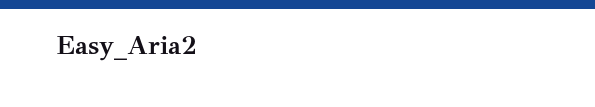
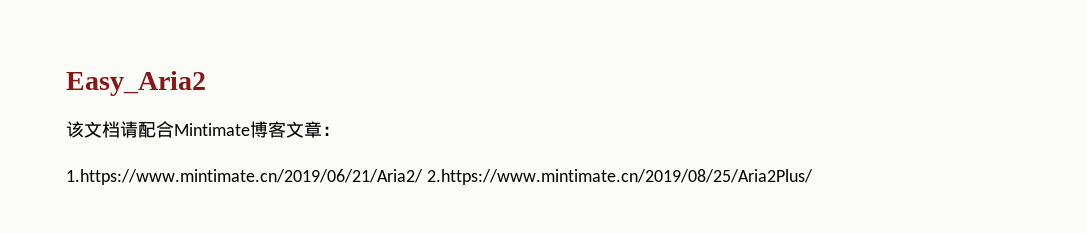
(197, 48) none -> [66,121,340,138] [66,169,813,185] // 该文档请配合Mintimate博客文章： // 1.https://www.mintimate.cn/2019/06/21/Aria2/ 2.https://www.mintimate.cn/2019/08/25/Aria2Plus/

